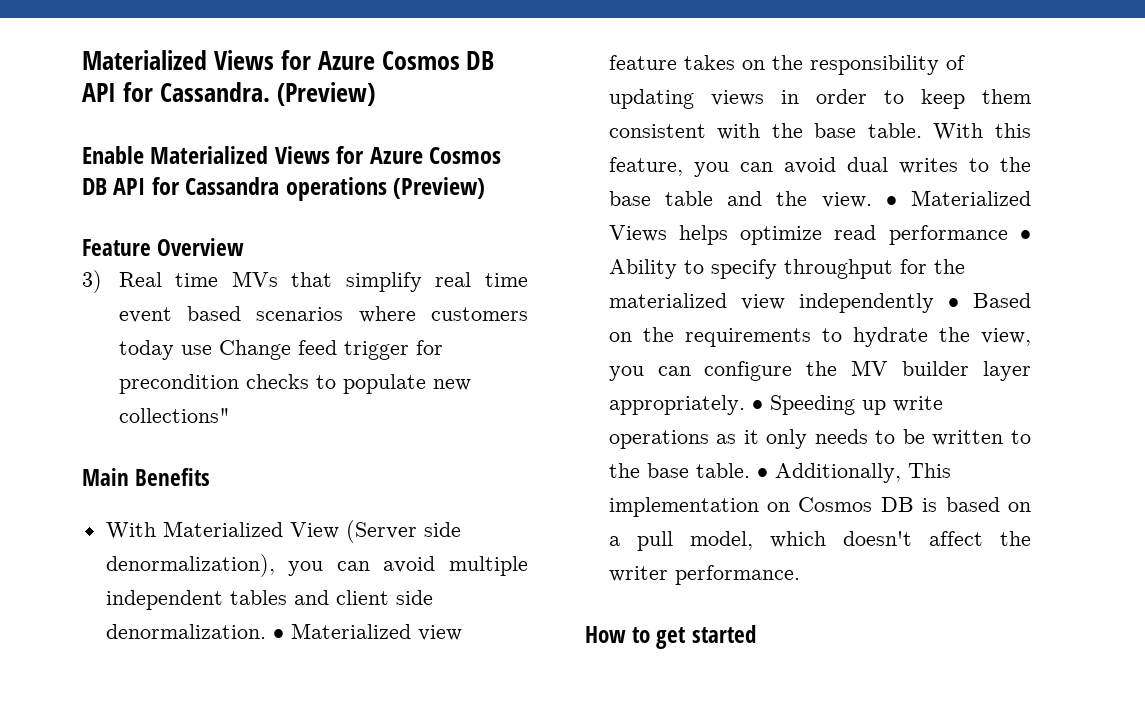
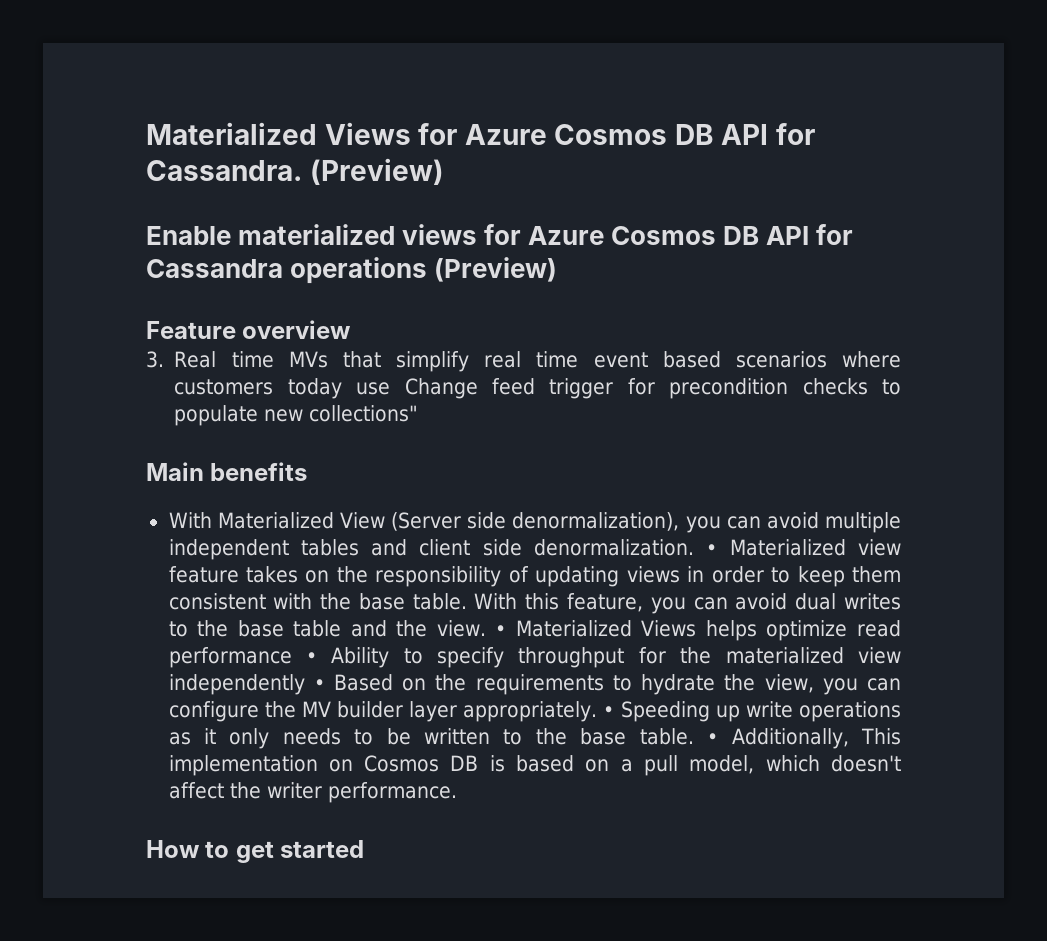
[150,146,330,164] Materialized Views -> [238,224,478,245] materialized views
[157,238,245,256] [82,270,102,293] Overview // 3) -> [242,320,352,339] [146,351,164,368] overview // 3.
[135,468,211,486] Benefits -> [210,462,308,481] benefits

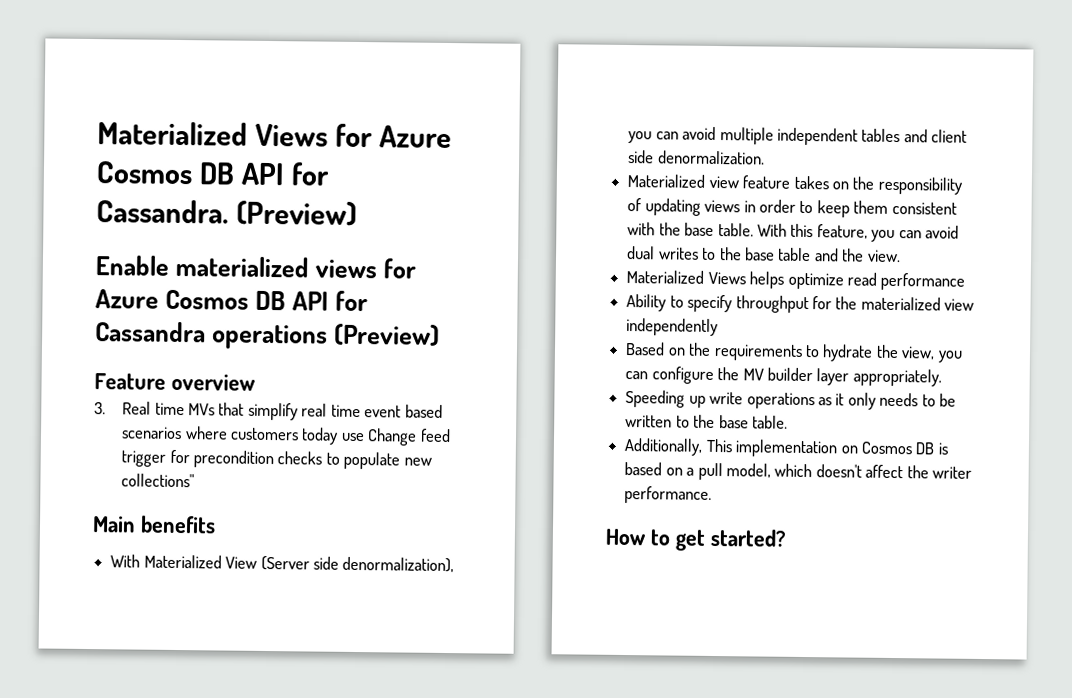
[706,544,718,555] • -> (765, 157) //
[495,625,507,636] • -> (901, 256) //
[305,652,317,663] • -> (966, 281) //
[313,679,325,690] • -> (719, 327) //
[603,706,615,717] • -> (942, 377) //
[707,733,719,744] • -> (788, 422) //
[280,840,365,858] started -> [709,528,786,547] started?

